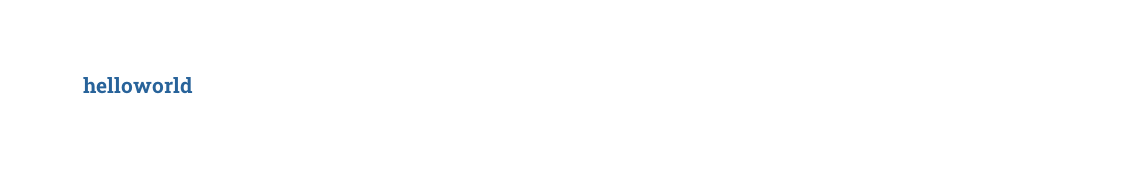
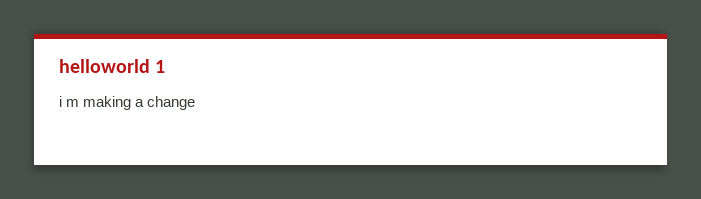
(193, 85) none -> [155,60,166,73] [59,96,196,110] 1 // i m making a change

